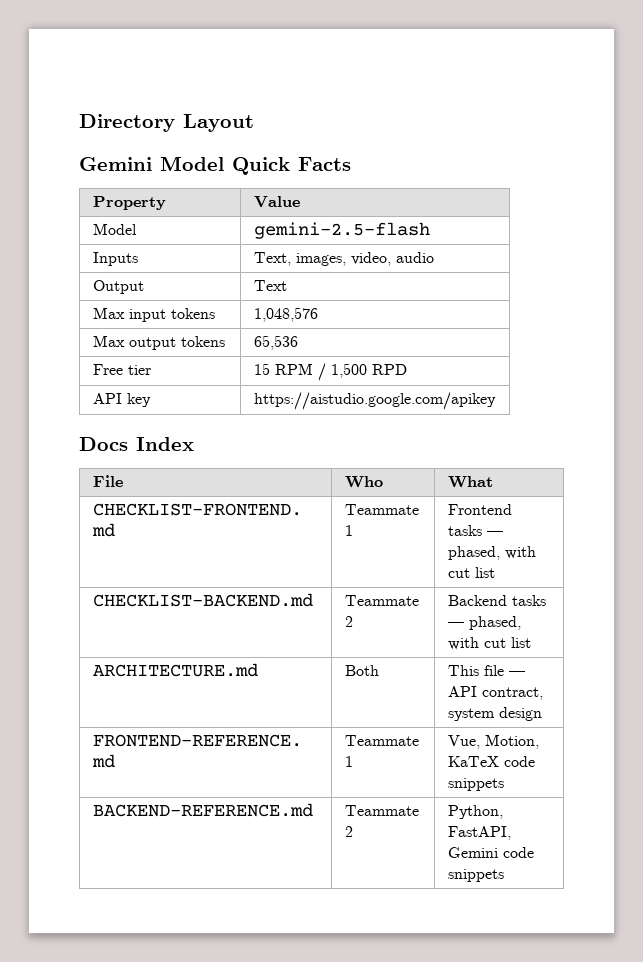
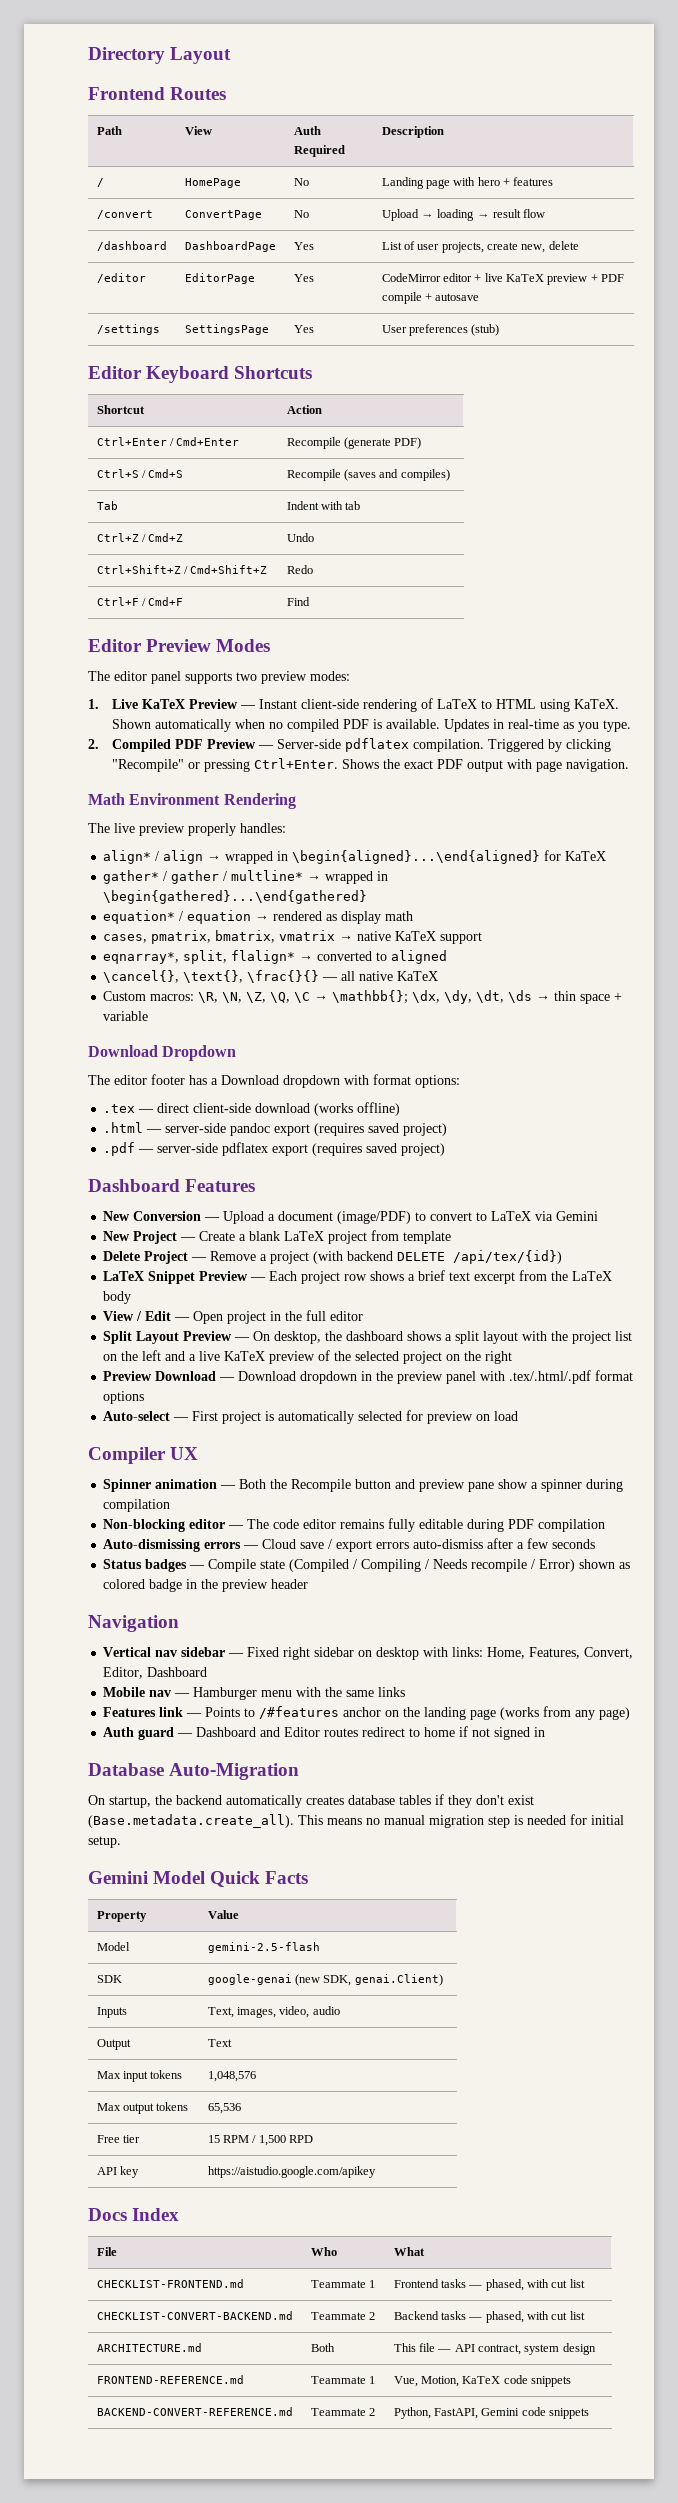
(254, 123) none -> [88,87,227,100] [96,126,122,135] [184,126,212,135] [293,126,321,135] [293,145,345,157] [381,126,444,138] [96,178,104,187] [184,178,241,188] [293,178,309,186] [381,177,554,189] [96,210,153,219] [184,210,262,220] [293,210,309,218] [381,209,546,221] [96,241,167,251] [184,241,276,252] [293,242,314,250] [381,241,579,253] [96,273,146,283] [184,273,255,284] [293,274,314,282] [381,273,625,285] [381,292,480,304] [96,324,160,335] [184,324,269,335] [293,325,314,333] [381,324,500,336] [88,366,313,383] [96,405,145,414] [286,405,322,414] [96,437,240,446] [286,437,422,449] [96,469,184,478] [286,469,450,481] [96,501,118,510] [286,501,361,510] [96,533,184,542] [286,533,314,542] [96,565,268,574] [286,565,313,574] [96,597,184,606] [286,597,310,606] [88,639,271,652] [88,671,350,684] [88,698,620,712] [112,719,632,732] [88,738,612,752] [112,758,630,772] [88,793,296,809] [88,823,286,836] [103,850,607,864] [103,870,389,884] [103,890,368,904] [103,910,414,924] [103,930,483,944] [103,950,448,964] [103,970,439,983] [103,990,623,1004] [103,1011,149,1021] [88,1045,237,1061] [88,1074,460,1088] [103,1102,401,1116] [103,1122,448,1136] [103,1142,446,1156] [88,1179,256,1192] [103,1211,599,1224] [103,1230,452,1244] [103,1250,563,1264] [103,1270,613,1284] [103,1291,132,1304] [103,1310,364,1324] [103,1331,633,1344] [103,1350,513,1364] [103,1370,634,1384] [103,1391,145,1404] [103,1410,519,1424] [88,1447,199,1464] [103,1479,624,1492] [103,1499,171,1512] [103,1518,606,1532] [103,1538,596,1552] [103,1559,631,1572] [103,1579,309,1592] [88,1615,179,1632] [103,1647,634,1660] [103,1667,208,1679] [103,1687,406,1700] [103,1706,631,1720] [103,1726,546,1740] [88,1763,300,1780] [88,1794,534,1808] [88,1814,624,1828] [88,1836,121,1848] // Frontend Routes // Path | View | Auth Required | Description // / | HomePage | No | Landing page with hero + features // /convert | ConvertPage | No | Upload → loading → result flow // /dashboard | DashboardPage | Yes | List of user projects, create new, delete // /editor | EditorPage | Yes | CodeMirror editor + live KaTeX preview + PDF compile + autosave // /settings | SettingsPage | Yes | User preferences (stub) // Editor Keyboard Shortcuts // Shortcut | Action // Ctrl+Enter / Cmd+Enter | Recompile (generate PDF) // Ctrl+S / Cmd+S | Recompile (saves and compiles) // Tab | Indent with tab // Ctrl+Z / Cmd+Z | Undo // Ctrl+Shift+Z / Cmd+Shift+Z | Redo // Ctrl+F / Cmd+F | Find // Editor Preview Modes // The editor panel supports two preview modes: // 1. Live KaTeX Preview — Instant client-side rendering of LaTeX to HTML using KaTeX. Shown automatically when no compiled PDF is available. Updates in real-time as you type. // 2. Compiled PDF Preview — Server-side pdflatex compilation. Triggered by clicking "Recompile" or pressing Ctrl+Enter. Shows the exact PDF output with page navigation. // Math Environment Rendering // The live preview properly handles: // align* / align → wrapped in \begin{aligned}...\end{aligned} for KaTeX // gather* / gather / multline* → wrapped in \begin{gathered}...\end{gathered} // equation* / equation → rendered as display math // cases, pmatrix, bmatrix, vmatrix → native KaTeX support // eqnarray*, split, flalign* → converted to aligned // \cancel{}, \text{}, \frac{}{} — all native KaTeX // Custom macros: \R, \N, \Z, \Q, \C → \mathbb{}; \dx, \dy, \dt, \ds → thin space + variable // Download Dropdown // The editor footer has a Download dropdown with format options: // .tex — direct client-side download (works offline) // .html — server-side pandoc export (requires saved project) // .pdf — server-side pdflatex export (requires saved project) // Dashboard Features // New Conversion — Upload a document (image/PDF) to convert to LaTeX via Gemini // New Project — Create a blank LaTeX project from template // Delete Project — Remove a project (with backend DELETE /api/tex/{id}) // LaTeX Snippet Preview — Each project row shows a brief text excerpt from the LaTeX body // View / Edit — Open project in the full editor // Split Layout Preview — On desktop, the dashboard shows a split layout with the project list on the left and a live KaTeX preview of the selected project on the right // Preview Download — Download dropdown in the preview panel with .tex/.html/.pdf format options // Auto-select — First project is automatically selected for preview on load // Compiler UX // Spinner animation — Both the Recompile button and preview pane show a spinner during compilation // Non-blocking editor — The code editor remains fully editable during PDF compilation // Auto-dismissing errors — Cloud save / export errors auto-dismiss after a few seconds // Status badges — Compile state (Compiled / Compiling / Needs recompile / Error) shown as colored badge in the preview header // Navigation // Vertical nav sidebar — Fixed right sidebar on desktop with links: Home, Features, Convert, Editor, Dashboard // Mobile nav — Hamburger menu with the same links // Features link — Points to /#features anchor on the landing page (works from any page) // Auth guard — Dashboard and Editor routes redirect to home if not signed in // Database Auto-Migration // On startup, the backend automatically creates database tables if they don't exist (Base.metadata.create_all). This means no manual migration step is needed for initial setup.
(430, 230) none -> [96,1975,122,1983] [207,1974,443,1986] // SDK | google-genai (new SDK, genai.Client)
[92,593,313,607] CHECKLIST-BACKEND.md -> [96,2311,293,2320] CHECKLIST-CONVERT-BACKEND.md
[92,803,313,817] BACKEND-REFERENCE.md -> [96,2407,293,2416] BACKEND-CONVERT-REFERENCE.md

